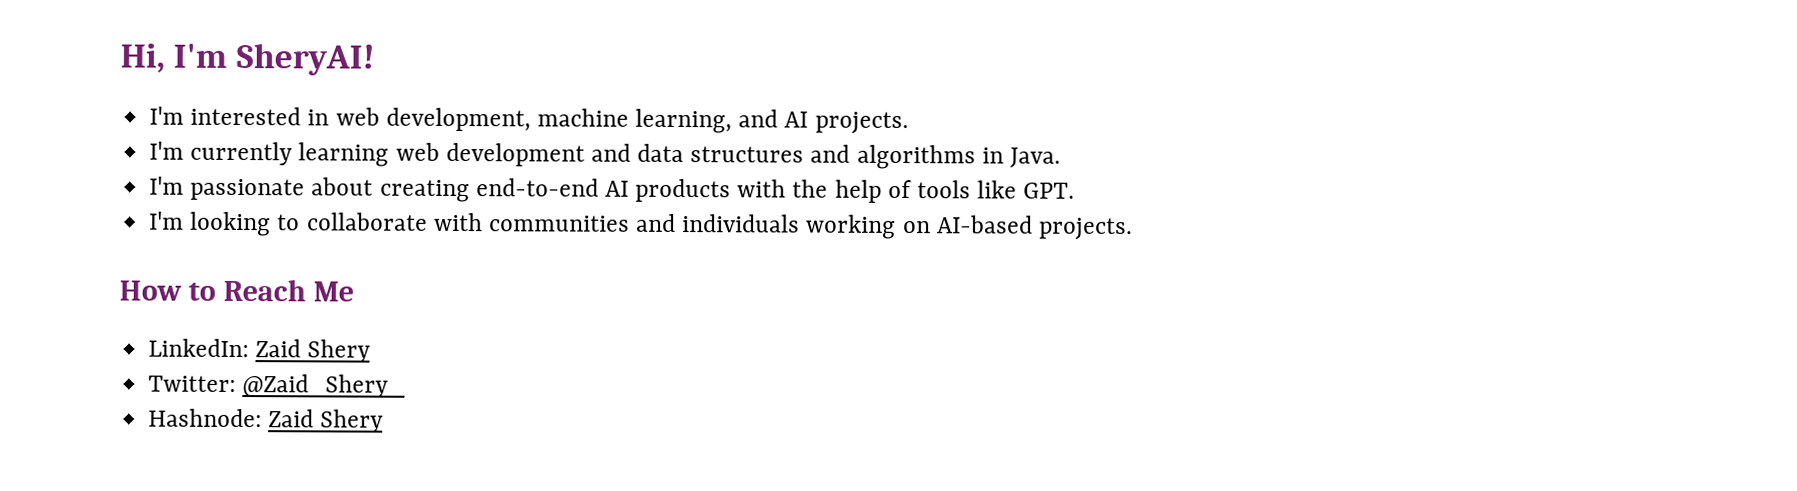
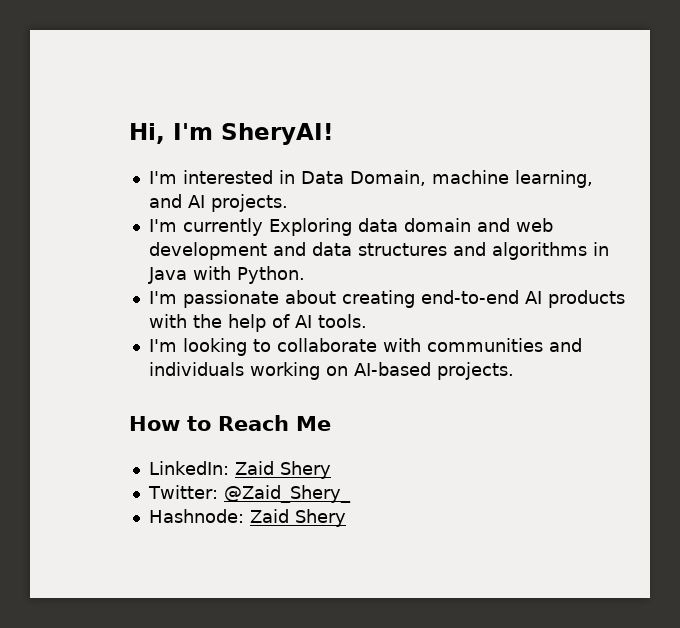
[335,107,531,132] web development, -> [300,170,426,186] Data Domain,
[298,142,390,167] learning -> [268,218,510,236] Exploring data domain and
[1009,147,1061,168] Java. -> [147,266,305,284] Java with Python.
[916,180,1076,199] tools like GPT. -> [294,314,367,328] AI tools.

